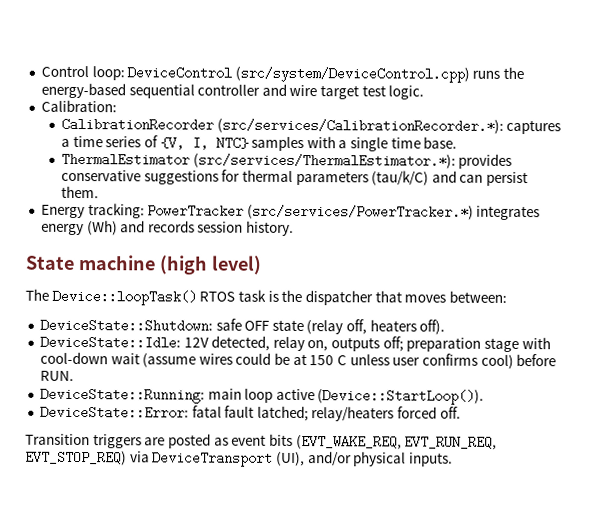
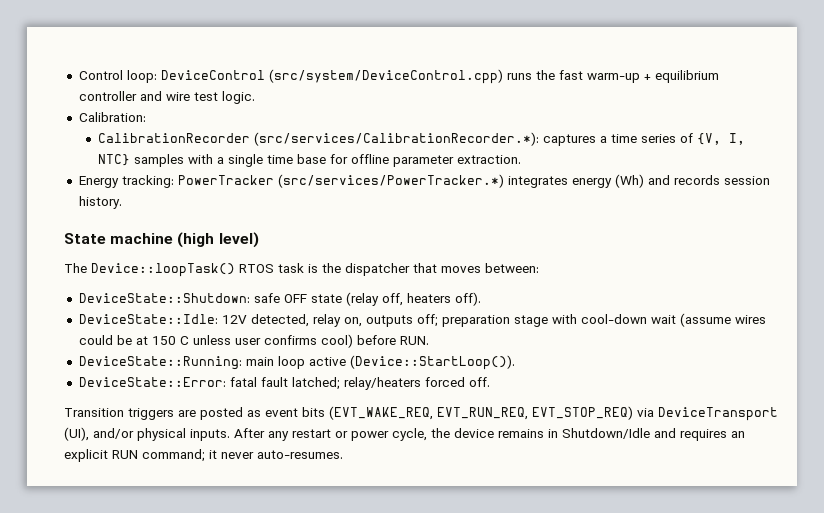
[40,82,195,99] energy-based sequential -> [558,70,719,83] fast warm-up + equilibrium
[320,85,360,100] target -> (190, 96) none
[423,136,458,149] [60,152,513,169] [60,169,529,187] [60,185,99,199] base. // ThermalEstimator (src/services/ThermalEstimator.*): provides conservative suggestions for thermal parameters (tau/k/C) and can persist them. -> [296,154,521,167] base for offline parameter extraction.
(453, 459) none -> [234,428,745,441] [64,449,343,462] After any restart or power cycle, the device remains in Shutdown/Idle and requires an explicit RUN command; it never auto-resumes.

